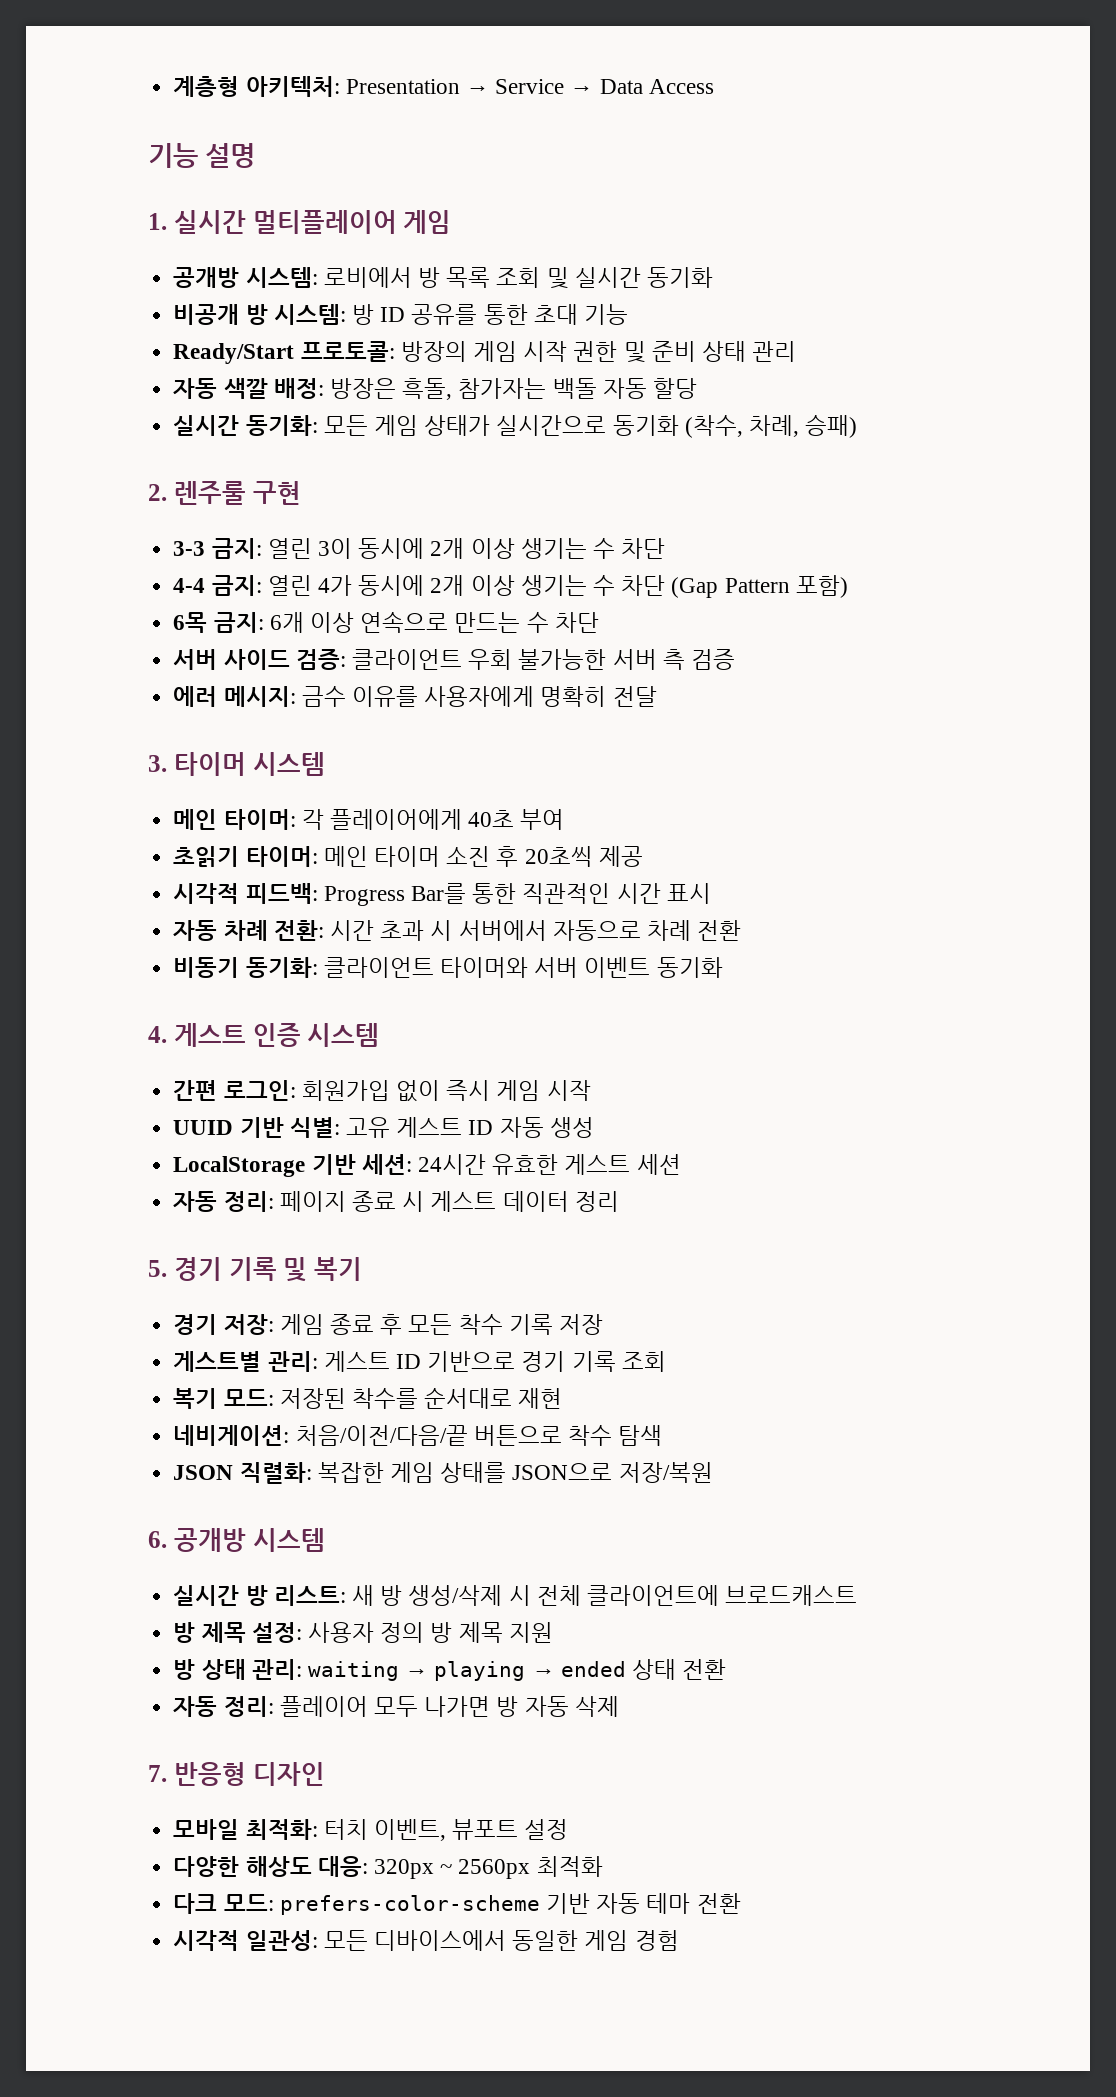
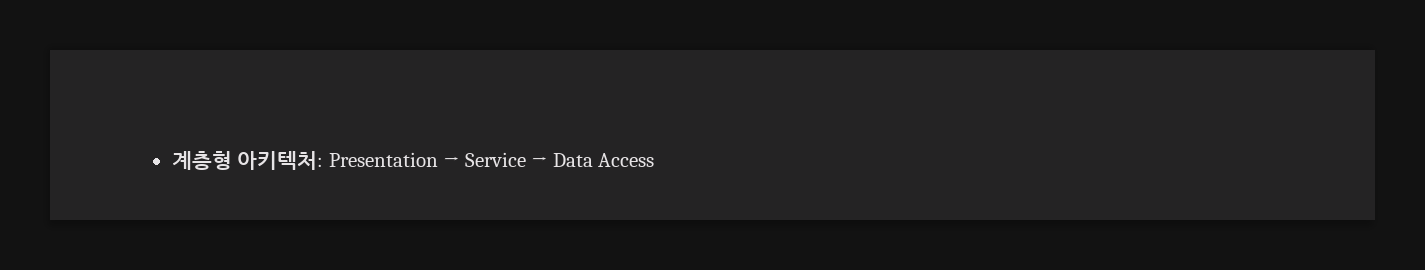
[148,143,256,168] [148,210,452,234] [173,267,713,289] [173,304,628,325] [173,341,797,364] [173,378,697,400] [173,414,858,438] [148,481,301,505] [173,538,666,559] [173,575,848,598] [173,611,599,633] [173,649,735,670] [173,686,657,707] [148,752,325,776] [173,809,565,830] [173,846,643,868] [173,883,711,906] [173,920,742,941] [173,957,723,978] [148,1023,380,1047] [173,1080,591,1102] [173,1117,594,1138] [173,1154,681,1177] [173,1191,619,1212] [148,1257,362,1282] [173,1314,603,1335] [173,1351,666,1372] [173,1387,563,1409] [173,1425,663,1446] [173,1462,713,1484] [148,1528,325,1552] [173,1585,858,1606] [173,1622,553,1643] [173,1659,727,1681] [173,1696,619,1717] [148,1762,325,1786] [173,1819,569,1841] [173,1856,603,1879] [173,1893,741,1915] [173,1930,679,1951] // 기능 설명 // 1. 실시간 멀티플레이어 게임 // 공개방 시스템: 로비에서 방 목록 조회 및 실시간 동기화 // 비공개 방 시스템: 방 ID 공유를 통한 초대 기능 // Ready/Start 프로토콜: 방장의 게임 시작 권한 및 준비 상태 관리 // 자동 색깔 배정: 방장은 흑돌, 참가자는 백돌 자동 할당 // 실시간 동기화: 모든 게임 상태가 실시간으로 동기화 (착수, 차례, 승패) // 2. 렌주룰 구현 // 3-3 금지: 열린 3이 동시에 2개 이상 생기는 수 차단 // 4-4 금지: 열린 4가 동시에 2개 이상 생기는 수 차단 (Gap Pattern 포함) // 6목 금지: 6개 이상 연속으로 만드는 수 차단 // 서버 사이드 검증: 클라이언트 우회 불가능한 서버 측 검증 // 에러 메시지: 금수 이유를 사용자에게 명확히 전달 // 3. 타이머 시스템 // 메인 타이머: 각 플레이어에게 40초 부여 // 초읽기 타이머: 메인 타이머 소진 후 20초씩 제공 // 시각적 피드백: Progress Bar를 통한 직관적인 시간 표시 // 자동 차례 전환: 시간 초과 시 서버에서 자동으로 차례 전환 // 비동기 동기화: 클라이언트 타이머와 서버 이벤트 동기화 // 4. 게스트 인증 시스템 // 간편 로그인: 회원가입 없이 즉시 게임 시작 // UUID 기반 식별: 고유 게스트 ID 자동 생성 // LocalStorage 기반 세션: 24시간 유효한 게스트 세션 // 자동 정리: 페이지 종료 시 게스트 데이터 정리 // 5. 경기 기록 및 복기 // 경기 저장: 게임 종료 후 모든 착수 기록 저장 // 게스트별 관리: 게스트 ID 기반으로 경기 기록 조회 // 복기 모드: 저장된 착수를 순서대로 재현 // 네비게이션: 처음/이전/다음/끝 버튼으로 착수 탐색 // JSON 직렬화: 복잡한 게임 상태를 JSON으로 저장/복원 // 6. 공개방 시스템 // 실시간 방 리스트: 새 방 생성/삭제 시 전체 클라이언트에 브로드캐스트 // 방 제목 설정: 사용자 정의 방 제목 지원 // 방 상태 관리: waiting → playing → ended 상태 전환 // 자동 정리: 플레이어 모두 나가면 방 자동 삭제 // 7. 반응형 디자인 // 모바일 최적화: 터치 이벤트, 뷰포트 설정 // 다양한 해상도 대응: 320px ~ 2560px 최적화 // 다크 모드: prefers-color-scheme 기반 자동 테마 전환 // 시각적 일관성: 모든 디바이스에서 동일한 게임 경험 -> (655, 160) none

